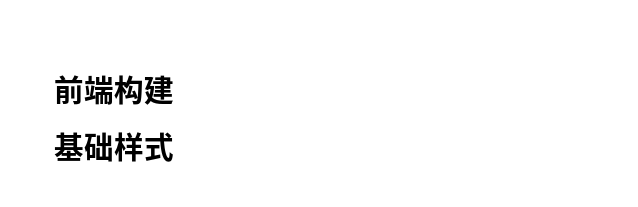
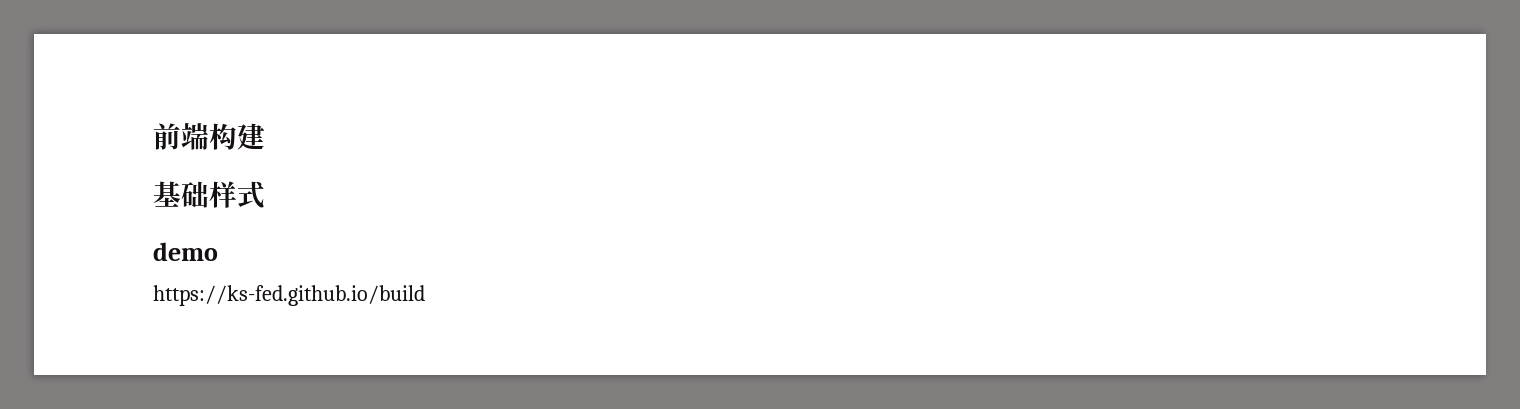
(174, 147) none -> [153,242,218,261] [153,285,425,306] // demo // https://ks-fed.github.io/build

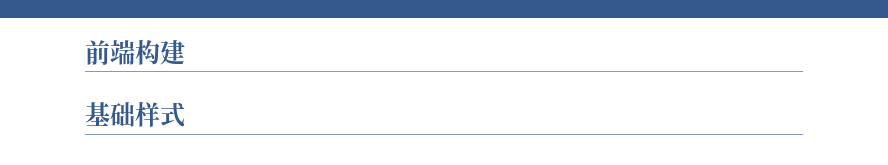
[153,242,218,261] [153,285,425,306] // demo // https://ks-fed.github.io/build -> (185, 115) none

